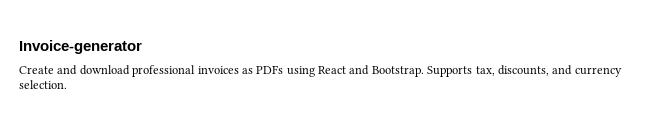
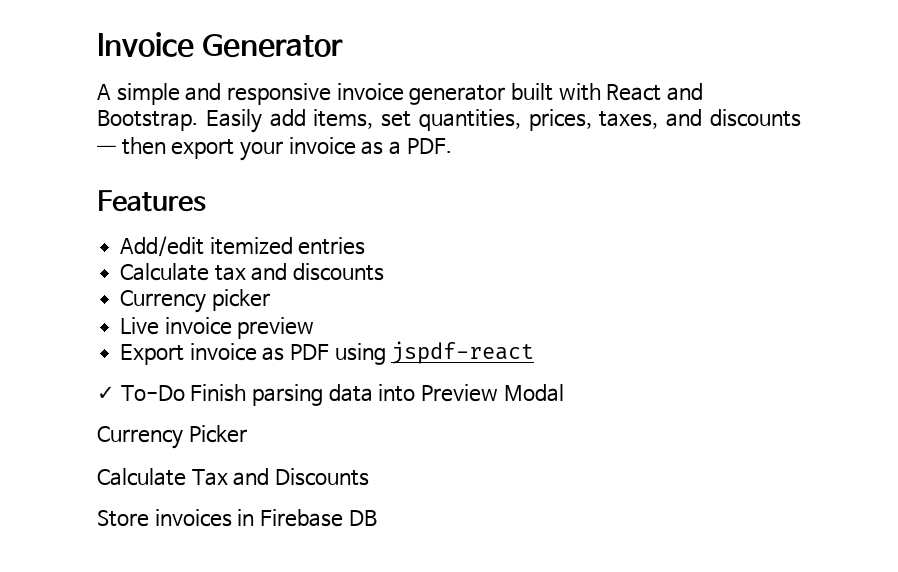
[19,40,142,54] [19,65,622,77] [19,80,67,89] Invoice-generator // Create and download professional invoices as PDFs using React and Bootstrap. Supports tax, discounts, and currency selection. -> [97,32,343,58] [97,83,703,105] [97,109,801,133] [97,137,452,161] [97,190,206,212] [120,236,366,257] [120,263,385,281] [120,289,270,313] [120,317,315,339] [120,341,535,365] [97,384,564,406] [97,425,247,449] [97,468,369,486] [97,509,377,527] Invoice Generator // A simple and responsive invoice generator built with React and Bootstrap. Easily add items, set quantities, prices, taxes, and discounts — then export your invoice as a PDF. // Features // Add/edit itemized entries // Calculate tax and discounts // Currency picker // Live invoice preview // Export invoice as PDF using jspdf-react // ✓ To-Do Finish parsing data into Preview Modal // Currency Picker // Calculate Tax and Discounts // Store invoices in Firebase DB

